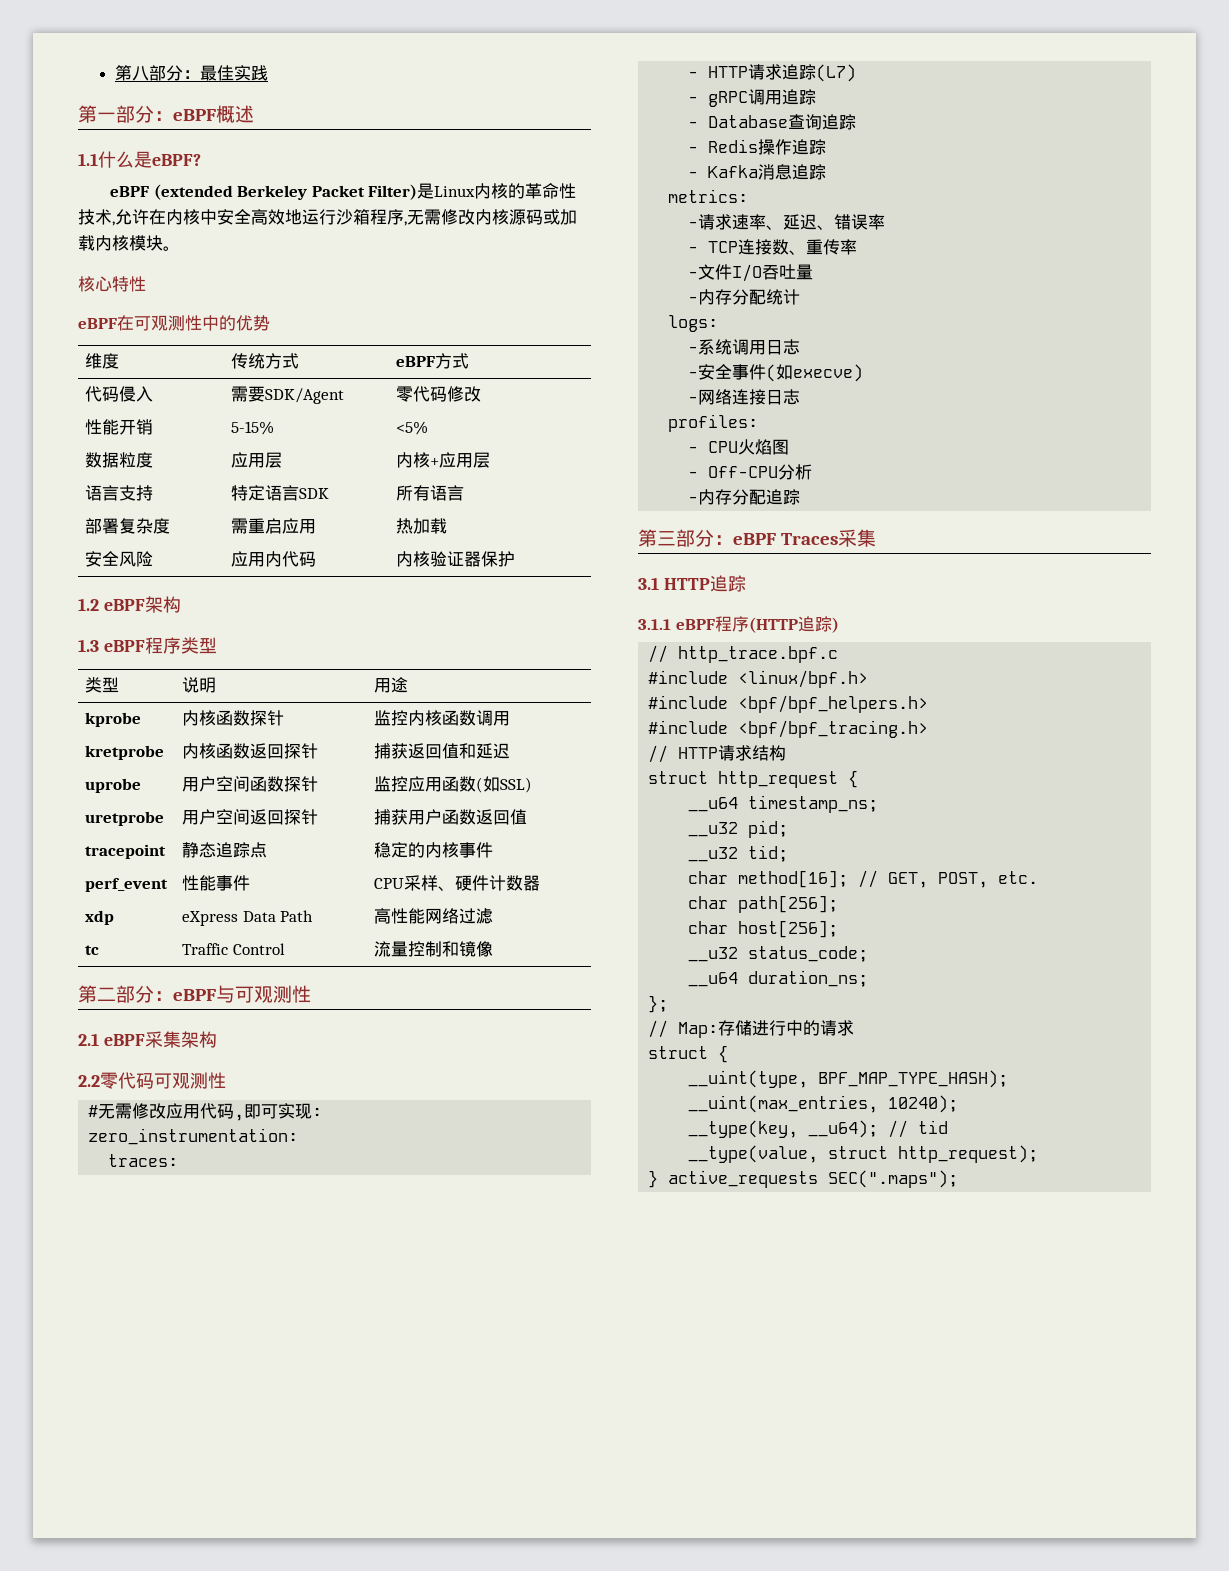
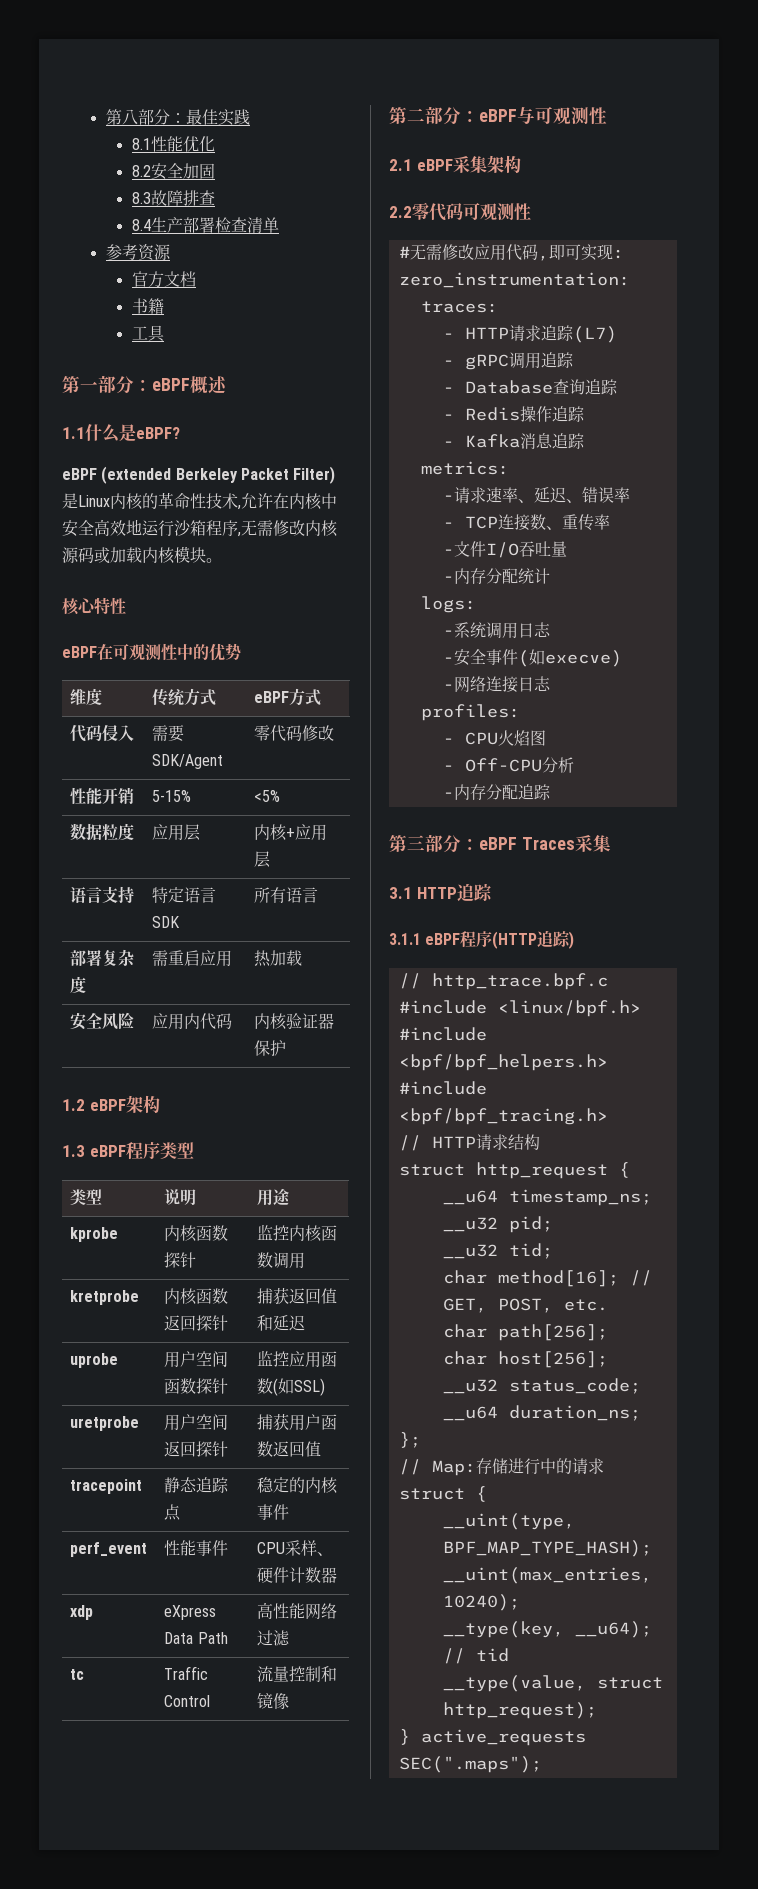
(269, 73) none -> [131,136,215,152] [131,163,215,180] [131,190,215,206] [131,217,279,233] [105,244,171,261] [131,271,196,288] [131,298,164,314] [131,325,165,342] // 8.1性能优化 // 8.2安全加固 // 8.3故障排查 // 8.4生产部署检查清单 // 参考资源 // 官方文档 // 书籍 // 工具

